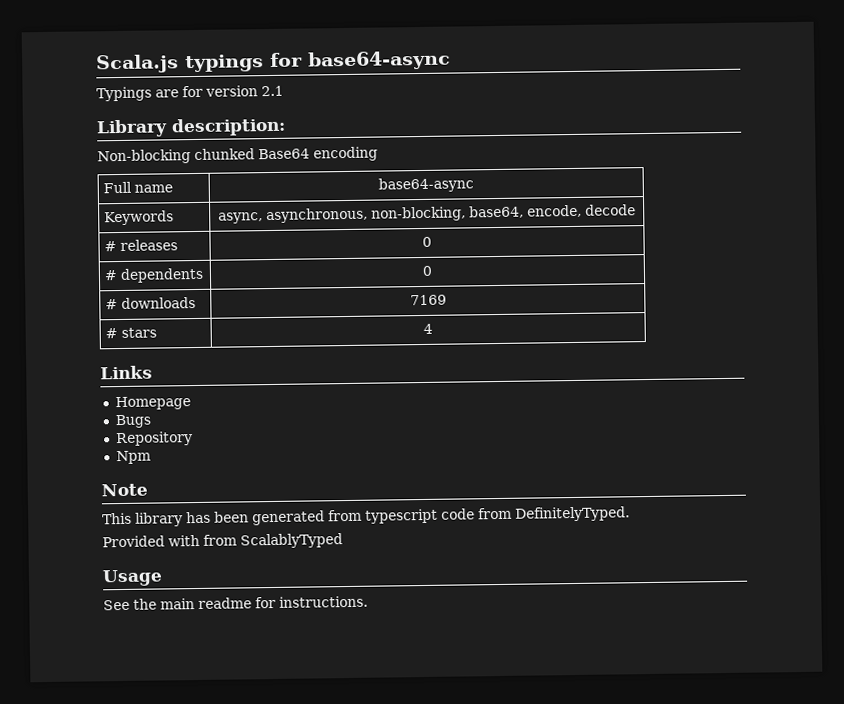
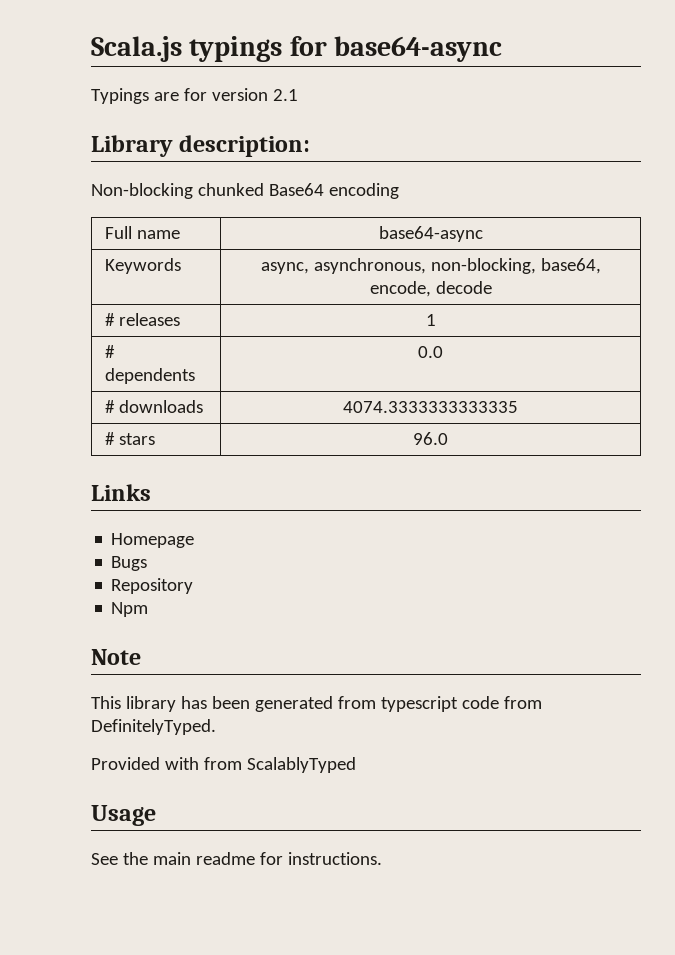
[422,236,432,247] 0 -> [425,314,436,326] 1
[422,265,432,276] 0 -> [418,346,443,358] 0.0
[409,294,447,306] 7169 -> [343,401,518,413] 4074.3333333333335
[423,323,433,334] 4 -> [413,432,448,445] 96.0

